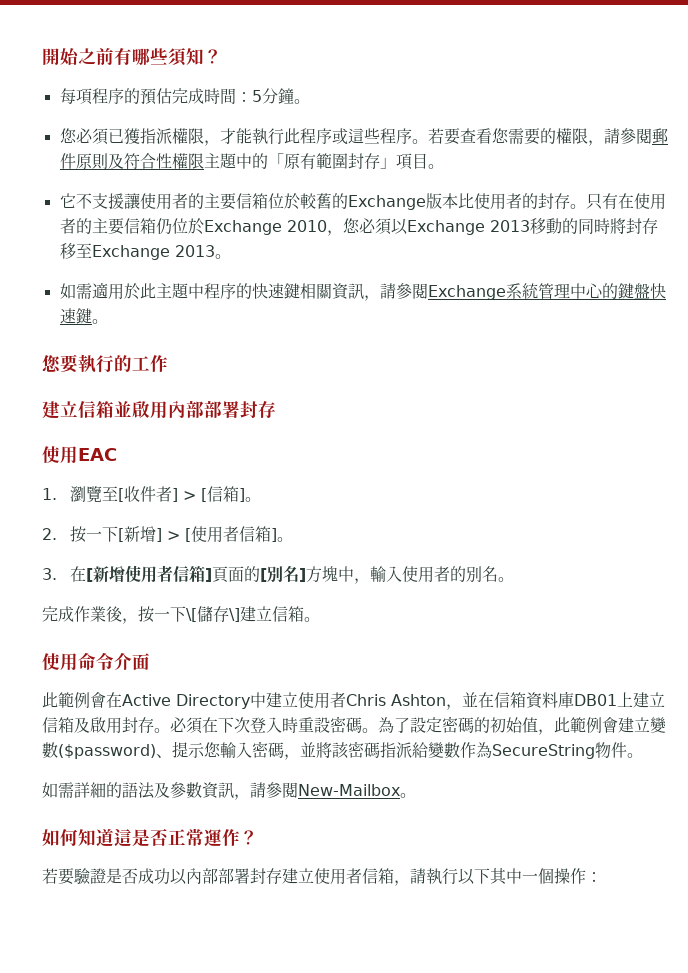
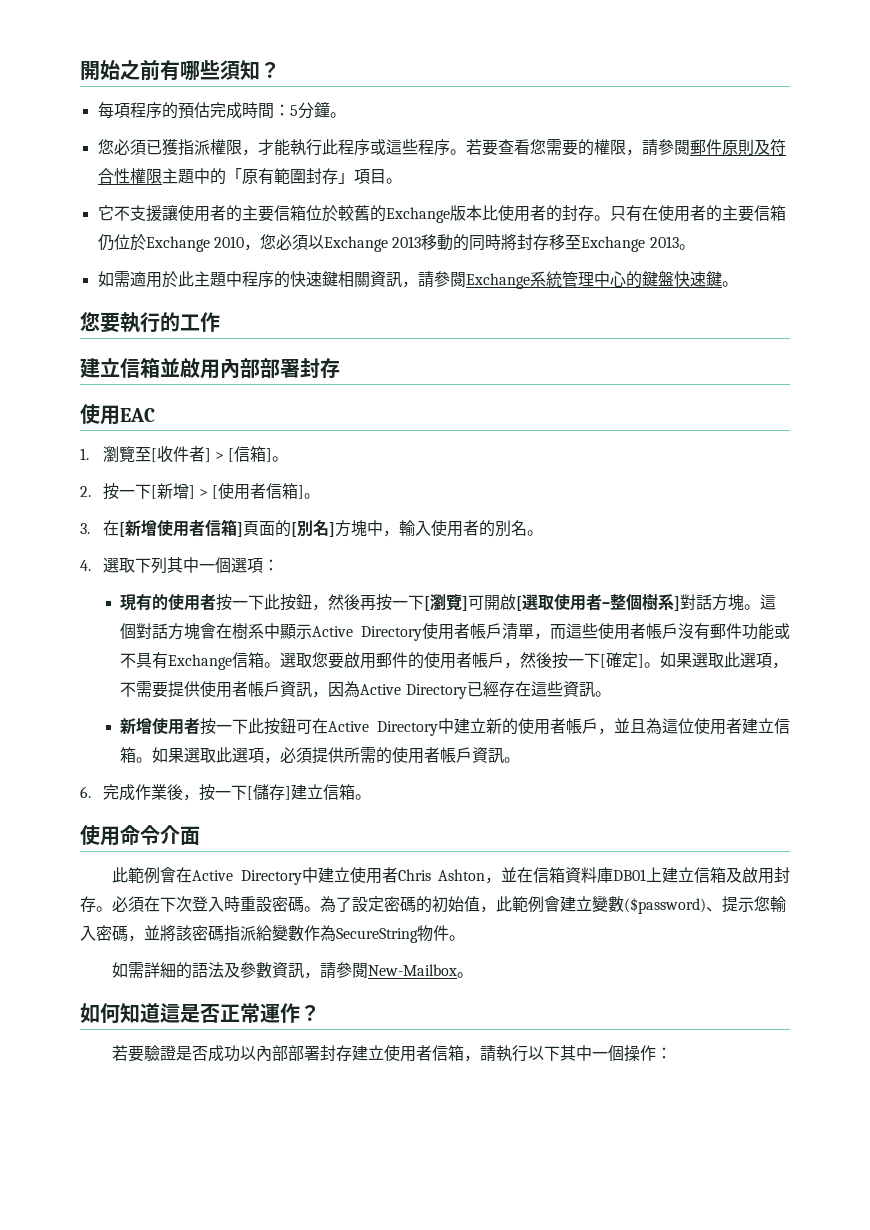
(515, 579) none -> [80,557,279,574] [120,593,777,611] [120,623,791,641] [120,652,789,670] [120,681,611,699] [120,718,791,736] [120,747,521,764] [80,786,91,798] 4.選取下列其中一個選項： // 現有的使用者按一下此按鈕，然後再按一下[瀏覽]可開啟[選取使用者–整個樹系]對話方塊。這個對話方塊會在樹系中顯示Active Directory使用者帳戶清單，而這些使用者帳戶沒有郵件功能或不具有Exchange信箱。選取您要啟用郵件的使用者帳戶，然後按一下[確定]。如果選取此選項，不需要提供使用者帳戶資訊，因為Active Directory已經存在這些資訊。 // 新增使用者按一下此按鈕可在Active Directory中建立新的使用者帳戶，並且為這位使用者建立信箱。如果選取此選項，必須提供所需的使用者帳戶資訊。 // 6.
[186,606,240,622] \[儲存\] -> [246,784,291,800] [儲存]

